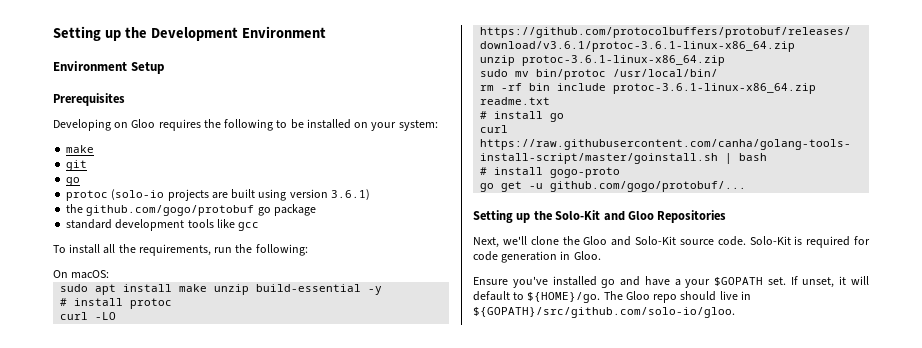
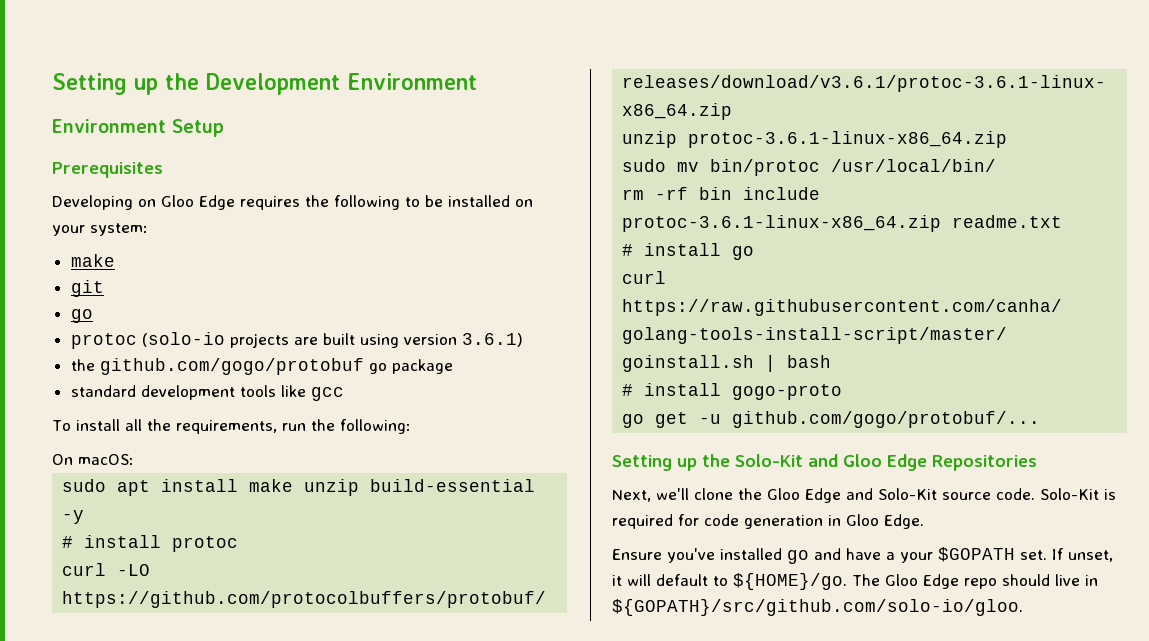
(156, 123) none -> [199,195,235,210] Edge
(654, 215) none -> [887,454,927,471] Edge
(608, 240) none -> [805,488,841,503] Edge
[573,251,601,260] Gloo. -> [846,514,924,529] Gloo Edge.
(650, 295) none -> [923,574,959,589] Edge

